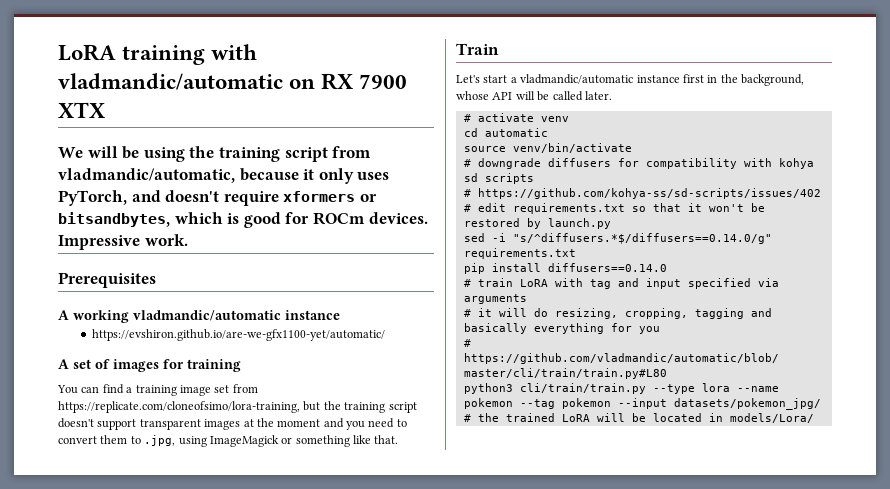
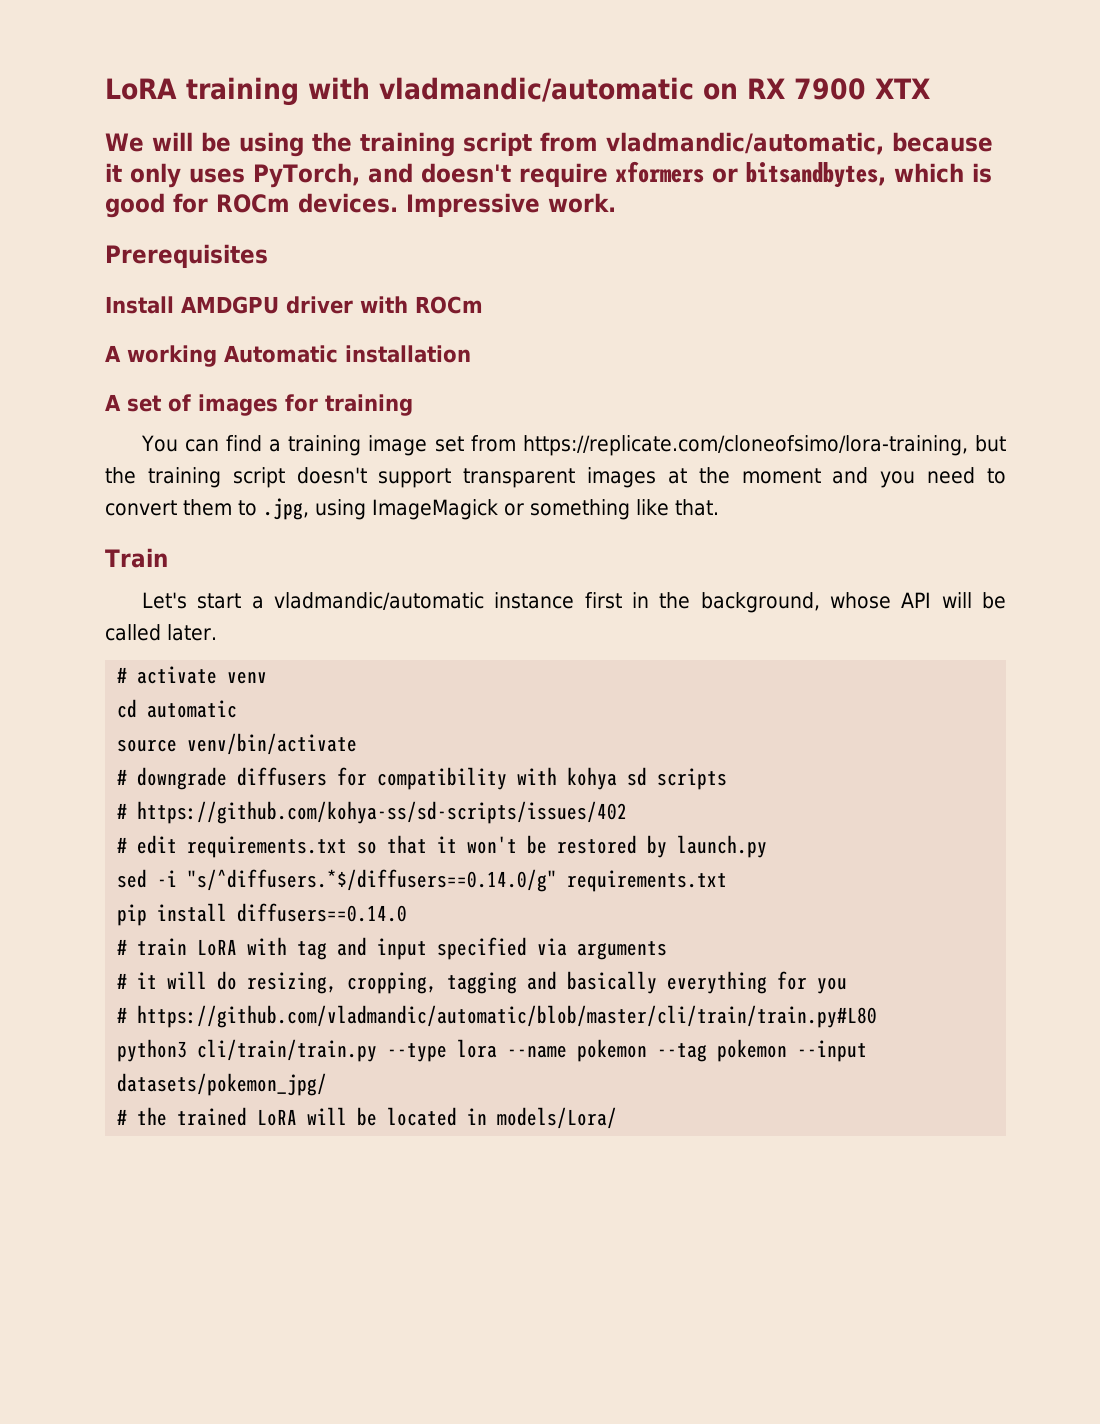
(156, 280) none -> [105,296,483,314] // Install AMDGPU driver with ROCm
[133,310,340,321] [92,329,386,341] vladmandic/automatic instance // https://evshiron.github.io/are-we-gfx1100-yet/automatic/ -> [224,345,471,363] Automatic installation

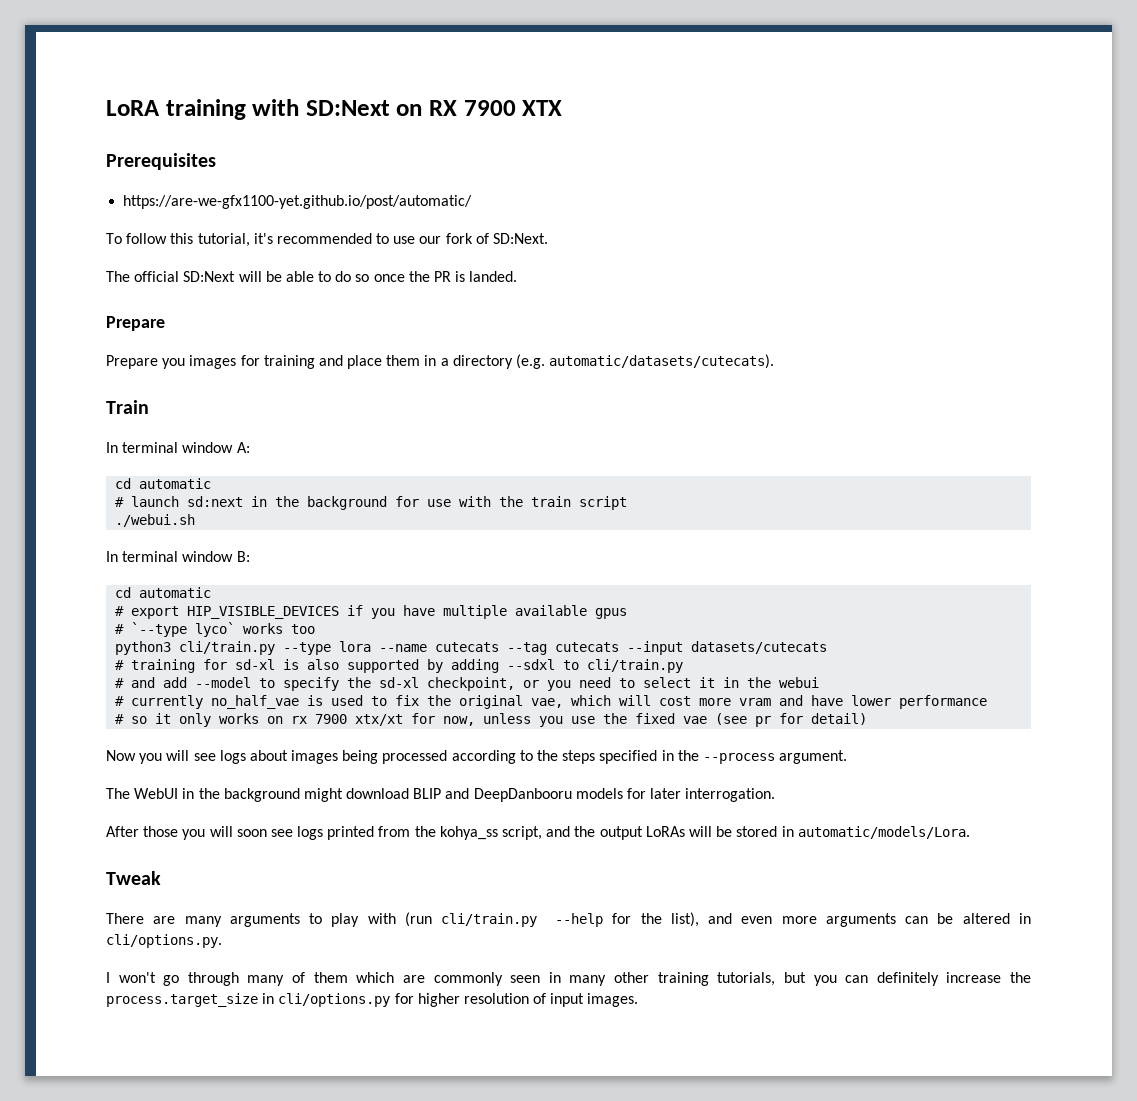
[379,77,694,102] vladmandic/automatic -> [305,100,390,116] SD:Next
[105,132,993,157] [105,161,992,188] [105,193,616,218] [105,244,268,268] [105,296,483,314] [105,345,471,367] [105,394,413,416] [140,435,1007,456] [105,467,1006,488] [105,498,719,520] [105,548,168,568] [141,592,1006,613] [105,624,217,641] [117,666,268,684] [117,699,238,718] [117,733,358,755] [117,767,728,790] [117,801,628,824] [117,835,768,858] [117,869,728,892] [117,903,408,926] [117,937,668,960] [117,971,848,994] [117,1005,878,1028] We will be using the training script from vladmandic/automatic, because it only uses PyTorch, and doesn't require xformers or bitsandbytes, which is good for ROCm devices. Impressive work. // Prerequisites // Install AMDGPU driver with ROCm // A working Automatic installation // A set of images for training // You can find a training image set from https://replicate.com/cloneofsimo/lora-training, but the training script doesn't support transparent images at the moment and you need to convert them to .jpg, using ImageMagick or something like that. // Train // Let's start a vladmandic/automatic instance first in the background, whose API will be called later. // # activate venv // cd automatic // source venv/bin/activate // # downgrade diffusers for compatibility with kohya sd scripts // # https://github.com/kohya-ss/sd-scripts/issues/402 // # edit requirements.txt so that it won't be restored by launch.py // sed -i "s/^diffusers.*$/diffusers==0.14.0/g" requirements.txt // pip install diffusers==0.14.0 // # train LoRA with tag and input specified via arguments // # it will do resizing, cropping, tagging and basically everything for you // # https://github.com/vladmandic/automatic/blob/master/cli/train/train.py#L80 -> [106,153,216,170] [123,195,473,209] [106,233,549,247] [106,271,518,282] [106,316,165,331] [106,354,775,369] [106,400,149,414] [106,442,250,453] [115,478,212,489] [115,496,628,510] [115,514,196,527] [106,551,250,562] [115,587,212,598] [115,605,628,619] [115,622,316,637] Prerequisites // https://are-we-gfx1100-yet.github.io/post/automatic/ // To follow this tutorial, it's recommended to use our fork of SD:Next. // The official SD:Next will be able to do so once the PR is landed. // Prepare // Prepare you images for training and place them in a directory (e.g. automatic/datasets/cutecats). // Train // In terminal window A: // cd automatic // # launch sd:next in the background for use with the train script // ./webui.sh // In terminal window B: // cd automatic // # export HIP_VISIBLE_DEVICES if you have multiple available gpus // # `--type lyco` works too
[197,1039,378,1062] cli/train/train.py -> [179,641,276,655] cli/train.py
[577,1039,868,1062] [117,1073,328,1096] [117,1107,618,1129] pokemon --tag pokemon --input datasets/pokemon_jpg/ // # the trained LoRA will be located in models/Lora/ -> [435,641,828,655] [115,659,684,673] [115,677,820,691] [115,695,988,709] [115,713,868,727] [106,750,848,764] [106,788,776,802] [106,826,970,840] [106,871,161,885] [106,912,1032,927] [106,934,222,948] [106,972,1031,986] [106,993,639,1007] cutecats --tag cutecats --input datasets/cutecats // # training for sd-xl is also supported by adding --sdxl to cli/train.py // # and add --model to specify the sd-xl checkpoint, or you need to select it in the webui // # currently no_half_vae is used to fix the original vae, which will cost more vram and have lower performance // # so it only works on rx 7900 xtx/xt for now, unless you use the fixed vae (see pr for detail) // Now you will see logs about images being processed according to the steps specified in the --process argument. // The WebUI in the background might download BLIP and DeepDanbooru models for later interrogation. // After those you will soon see logs printed from the kohya_ss script, and the output LoRAs will be stored in automatic/models/Lora. // Tweak // There are many arguments to play with (run cli/train.py --help for the list), and even more arguments can be altered in cli/options.py. // I won't go through many of them which are commonly seen in many other training tutorials, but you can definitely increase the process.target_size in cli/options.py for higher resolution of input images.

